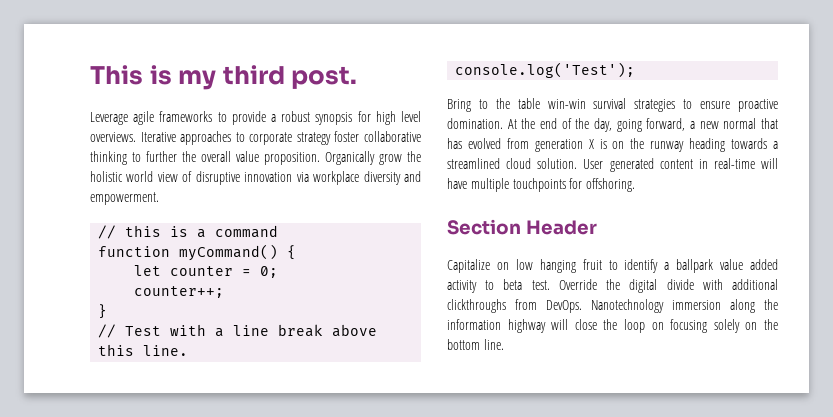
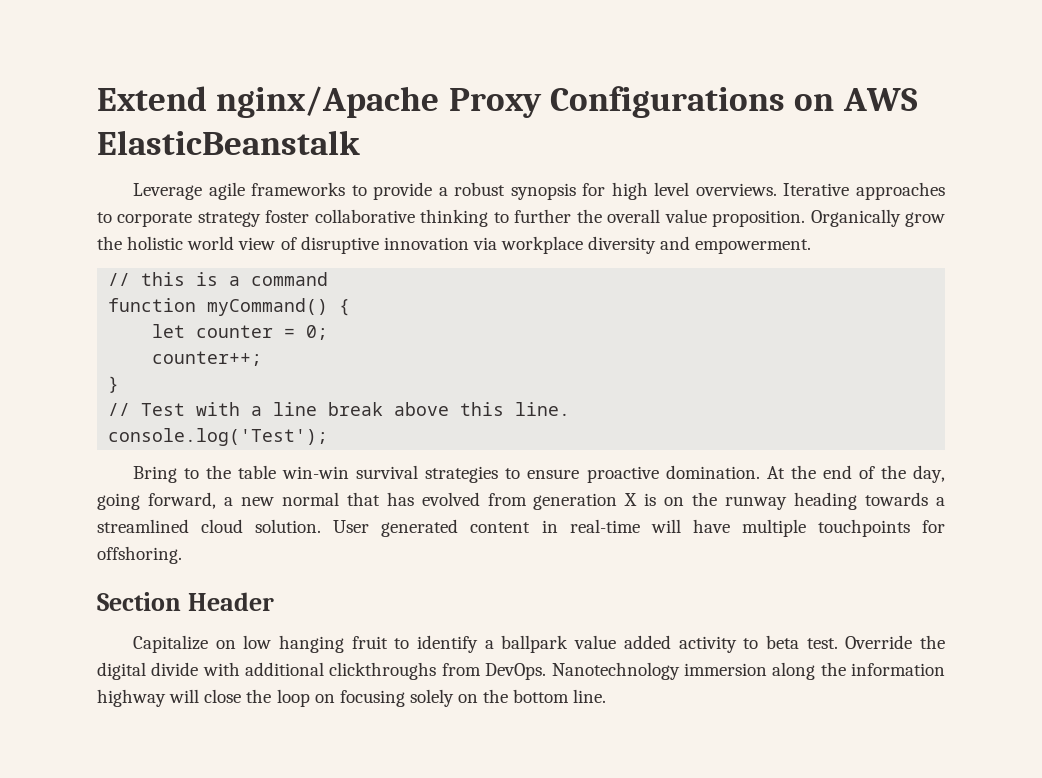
[90,65,358,90] This is my third post. -> [97,86,918,118] [97,130,360,155] Extend nginx/Apache Proxy Configurations on AWS ElasticBeanstalk

